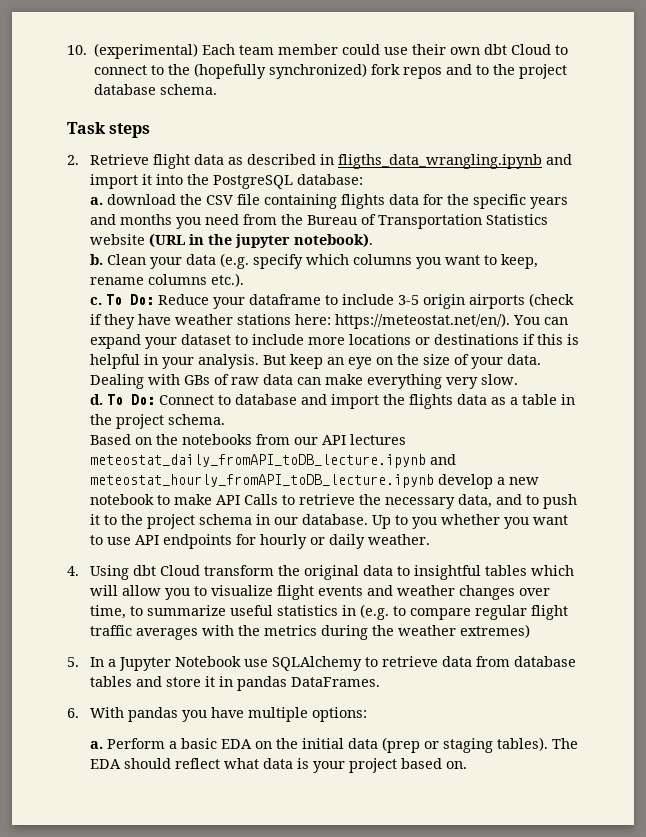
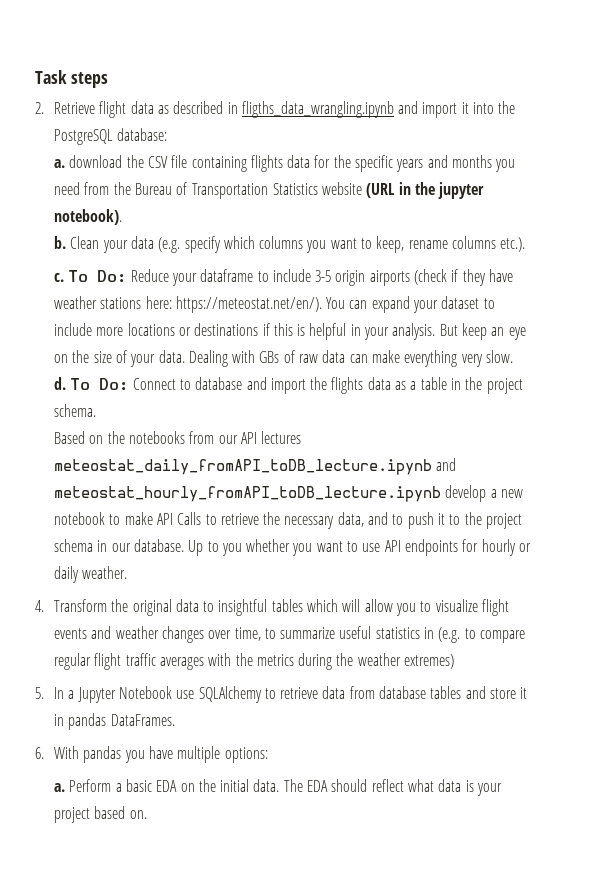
[67,43,569,59] [94,63,568,79] [94,84,218,95] 10. (experimental) Each team member could use their own dbt Cloud to connect to the (hopefully synchronized) fork repos and to the project database schema. // -> (35, 77) none
[90,565,275,580] Using dbt Cloud transform -> [53,599,107,612] Transform
[348,737,549,753] data (prep or staging tables). -> [253,779,280,792] data.

